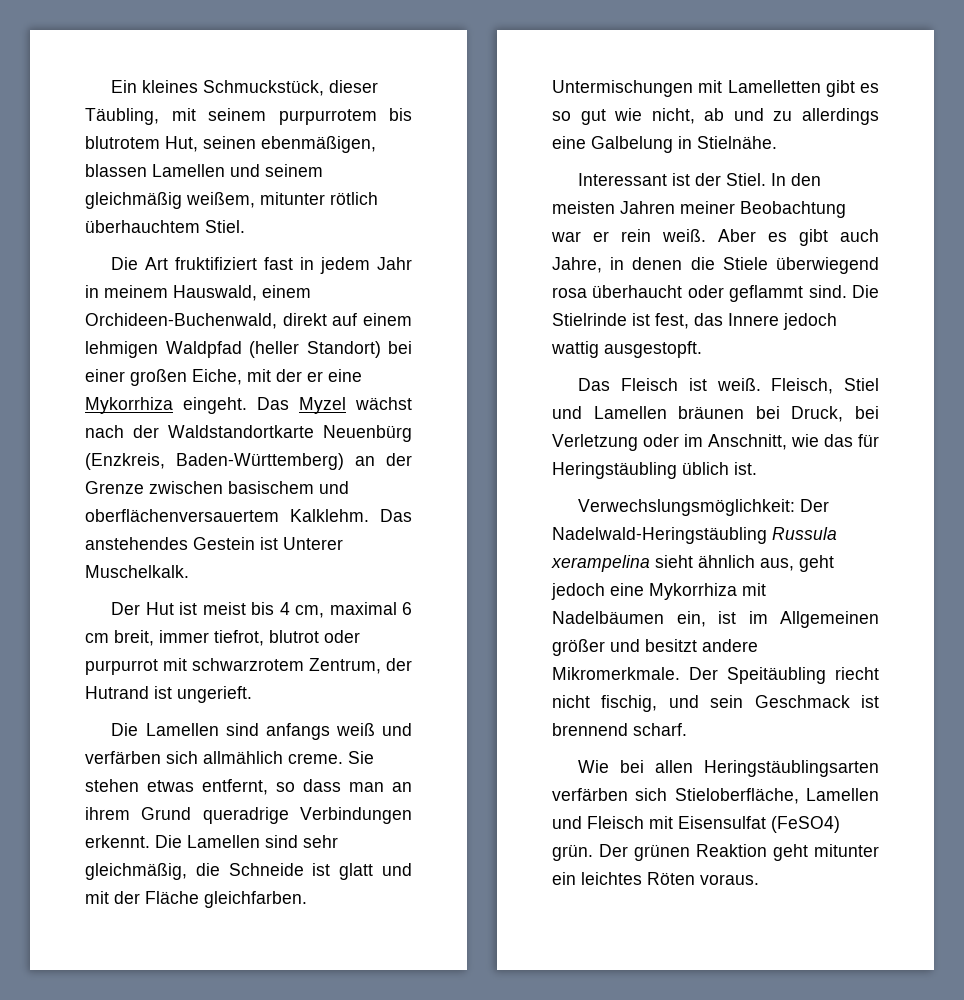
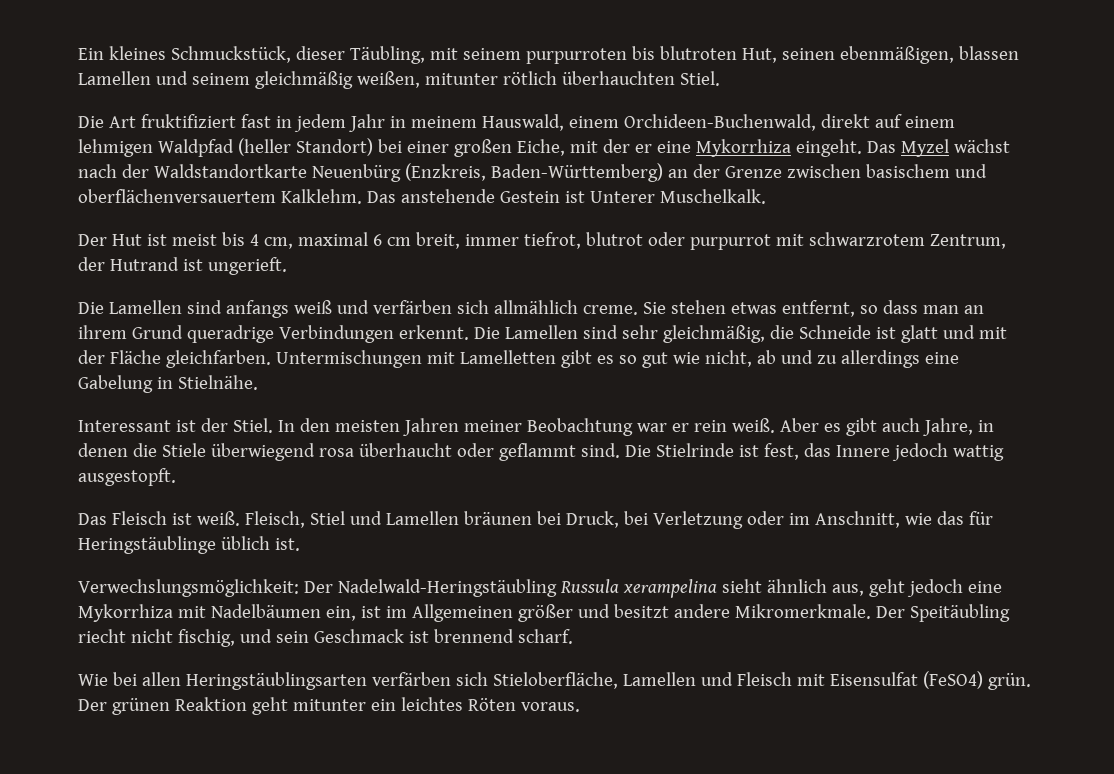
[278,108,412,125] [85,136,160,149] purpurrotem bis blutrotem -> [525,46,737,64] purpurroten bis blutroten
[186,192,255,208] weißem, -> [356,71,420,88] weißen,
[85,220,200,233] überhauchtem -> [561,71,675,85] überhauchten
[85,537,188,550] anstehendes -> [400,189,495,203] anstehende
[591,136,673,153] Galbelung -> [78,375,153,393] Gabelung
[552,462,677,479] Heringstäubling -> [78,536,216,554] Heringstäublinge

